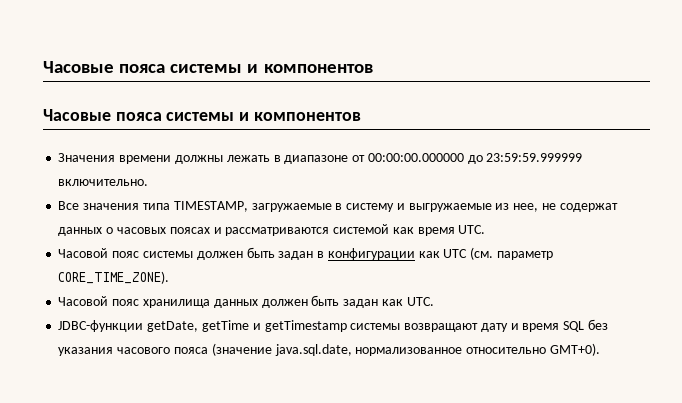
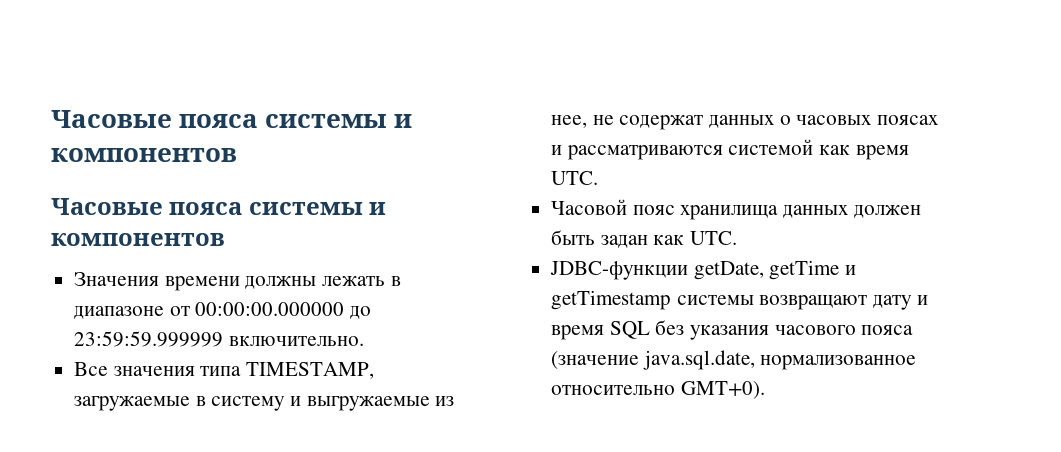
[58,247,553,260] [58,271,170,284] // Часовой пояс системы должен быть задан в конфигурации как UTC (см. параметр CORE_TIME_ZONE). -> (599, 178) none

